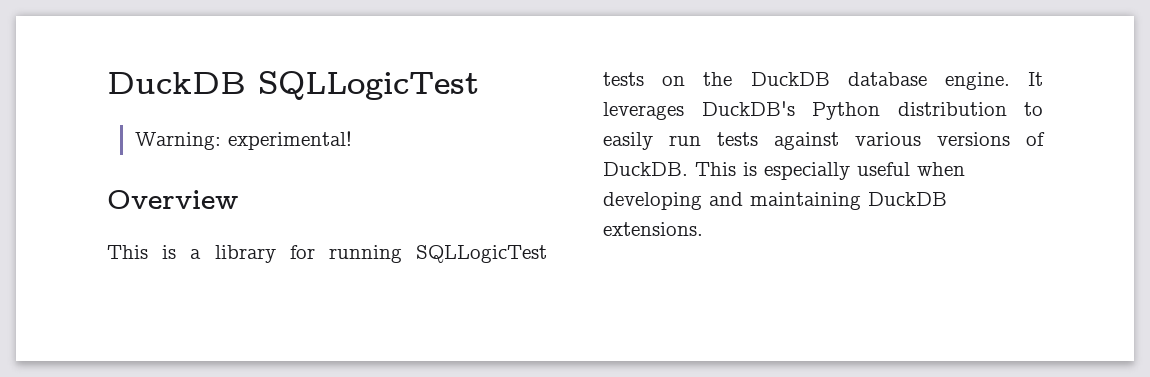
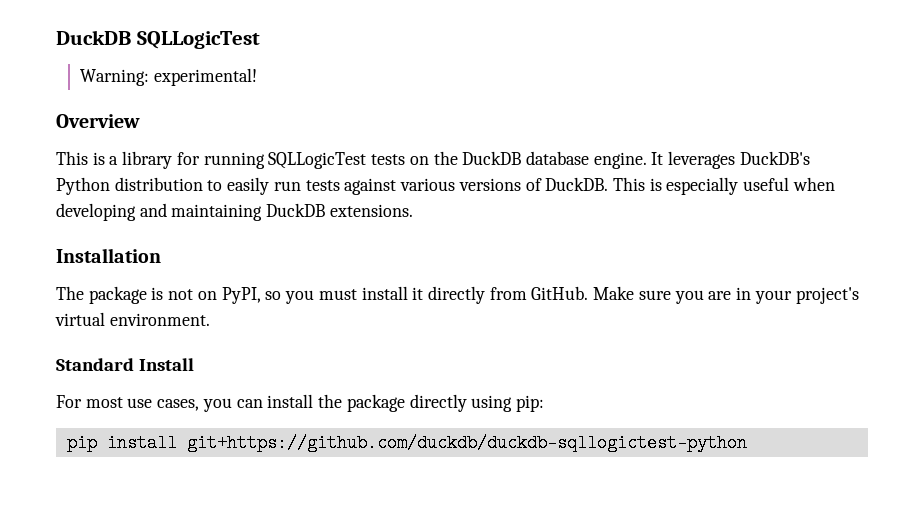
(703, 229) none -> [56,248,161,263] [56,286,859,304] [55,312,210,326] [56,358,194,371] [56,394,544,412] [66,434,747,452] // Installation // The package is not on PyPI, so you must install it directly from GitHub. Make sure you are in your project's virtual environment. // Standard Install // For most use cases, you can install the package directly using pip: // pip install git+https://github.com/duckdb/duckdb-sqllogictest-python

